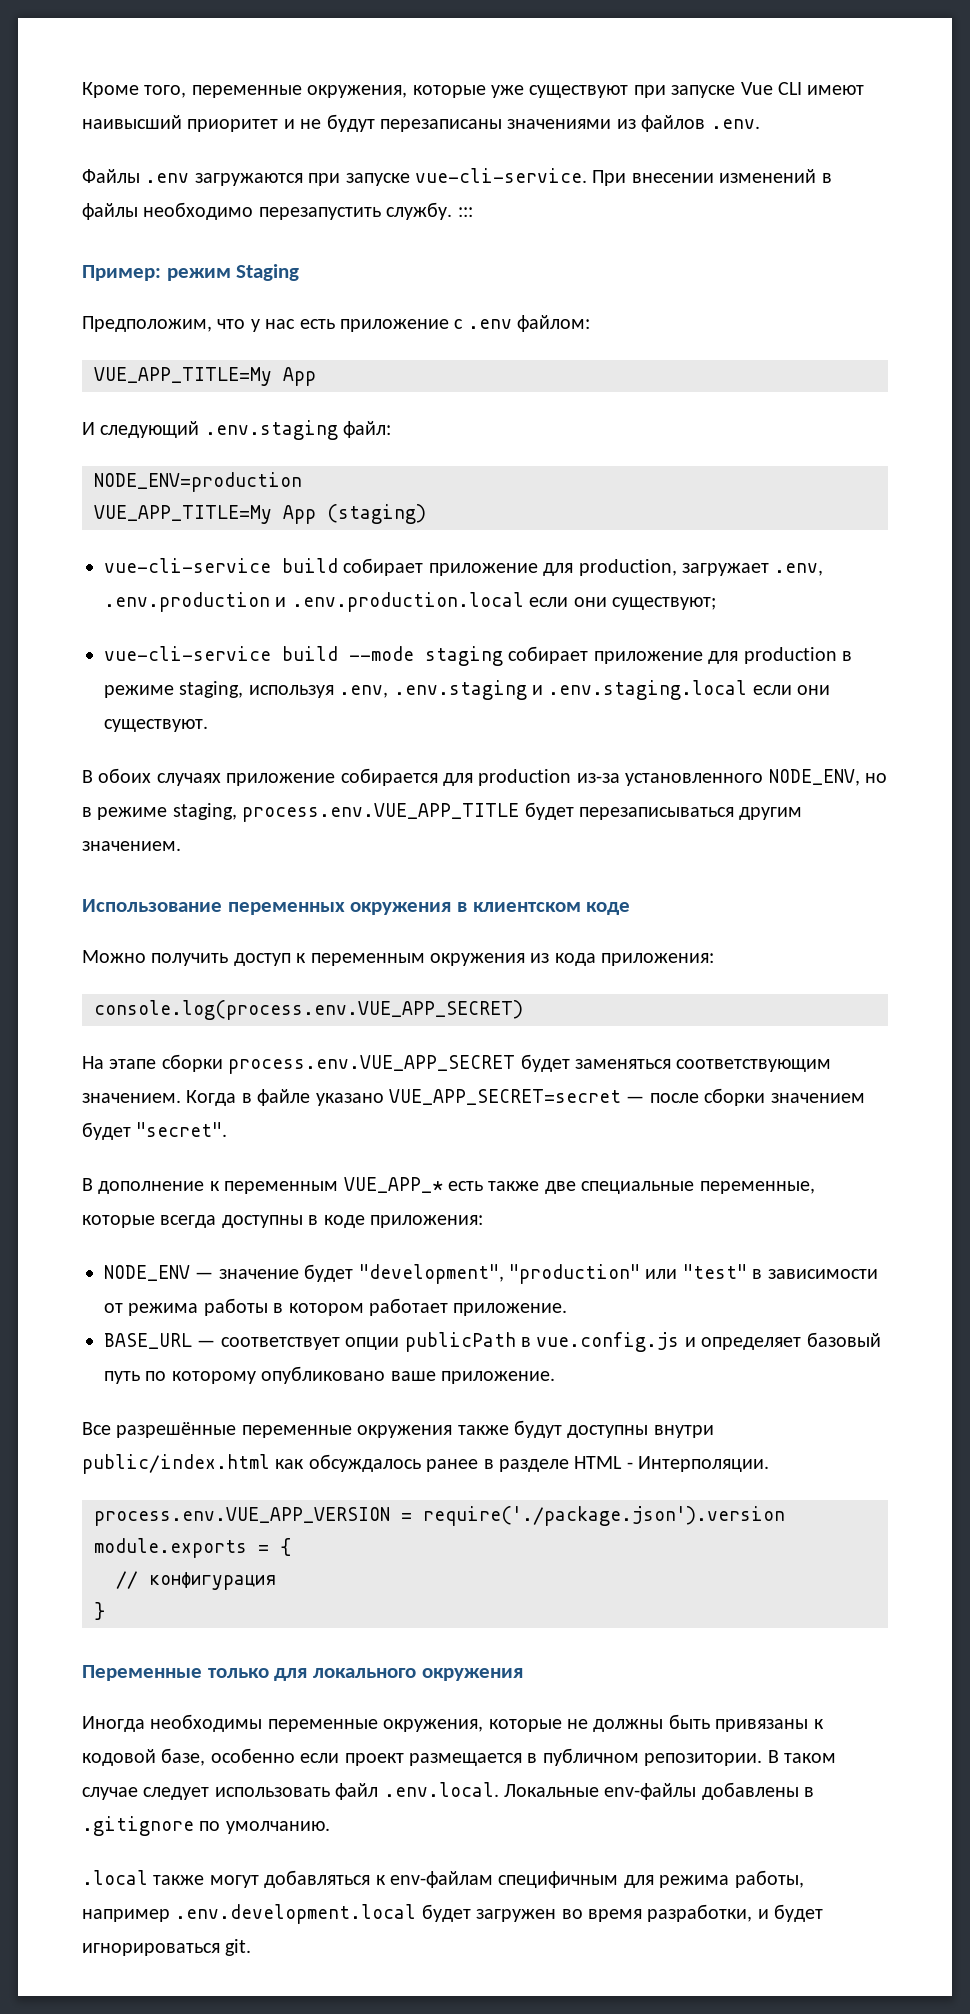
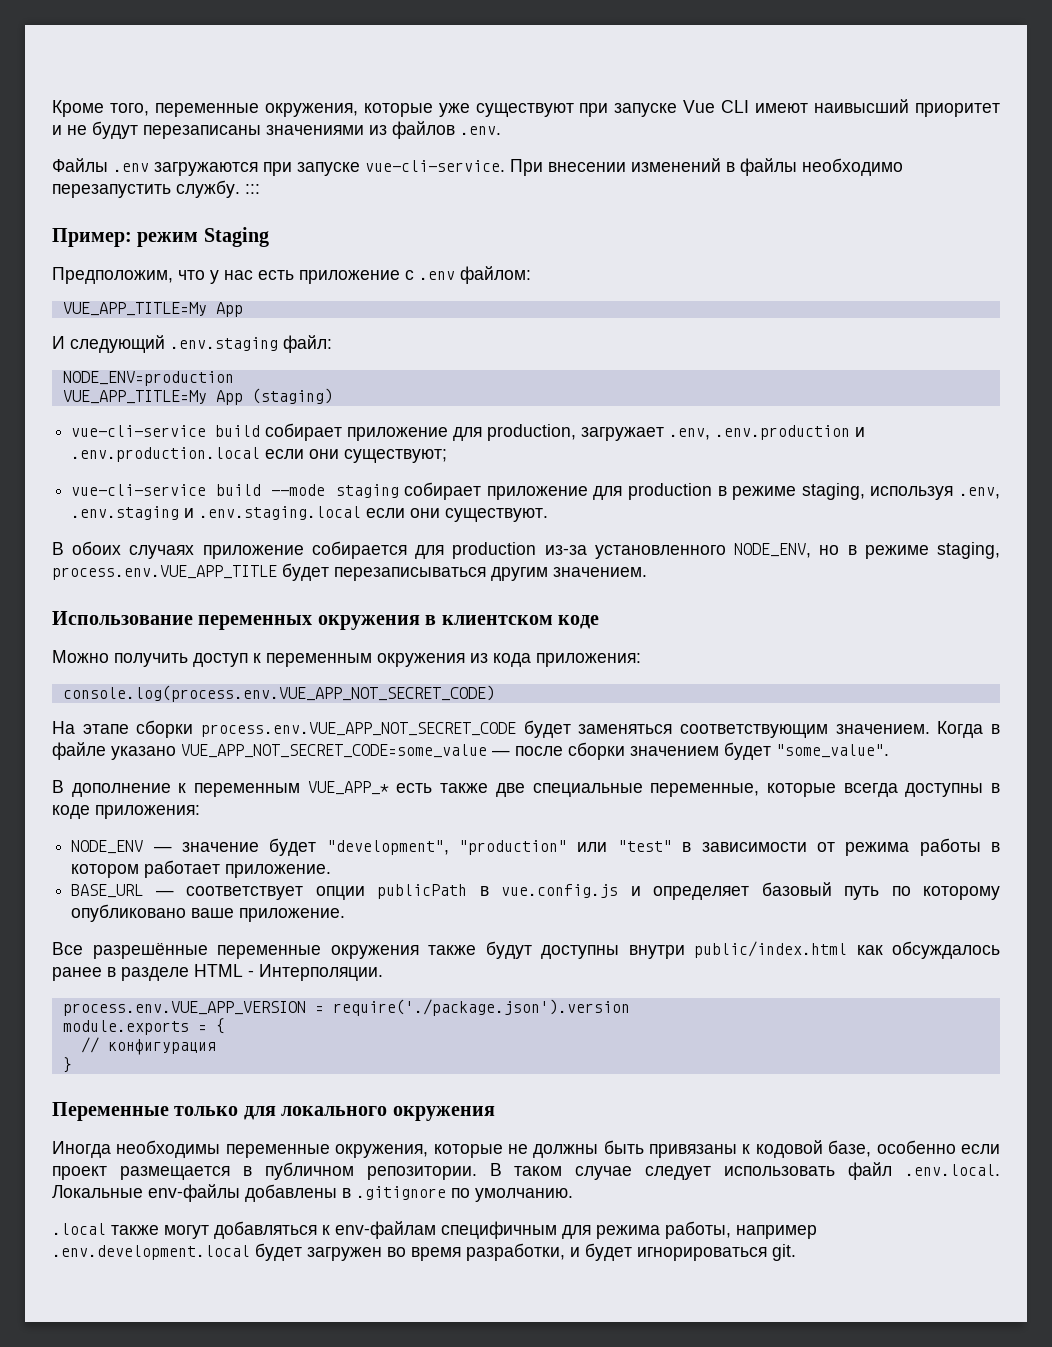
[94,1000,523,1020] console.log(process.env.VUE_APP_SECRET) -> [62,685,495,702] console.log(process.env.VUE_APP_NOT_SECRET_CODE)
[228,1055,516,1074] process.env.VUE_APP_SECRET -> [200,722,516,737] process.env.VUE_APP_NOT_SECRET_CODE
[389,1089,621,1105] VUE_APP_SECRET=secret -> [181,744,487,758] VUE_APP_NOT_SECRET_CODE=some_value
[136,1122,228,1137] "secret". -> [776,744,889,758] "some_value".

